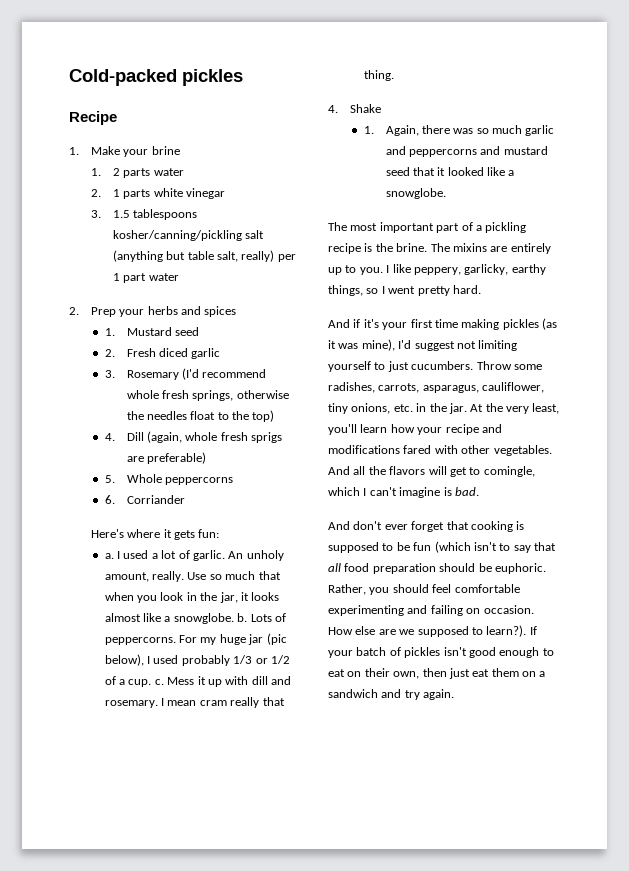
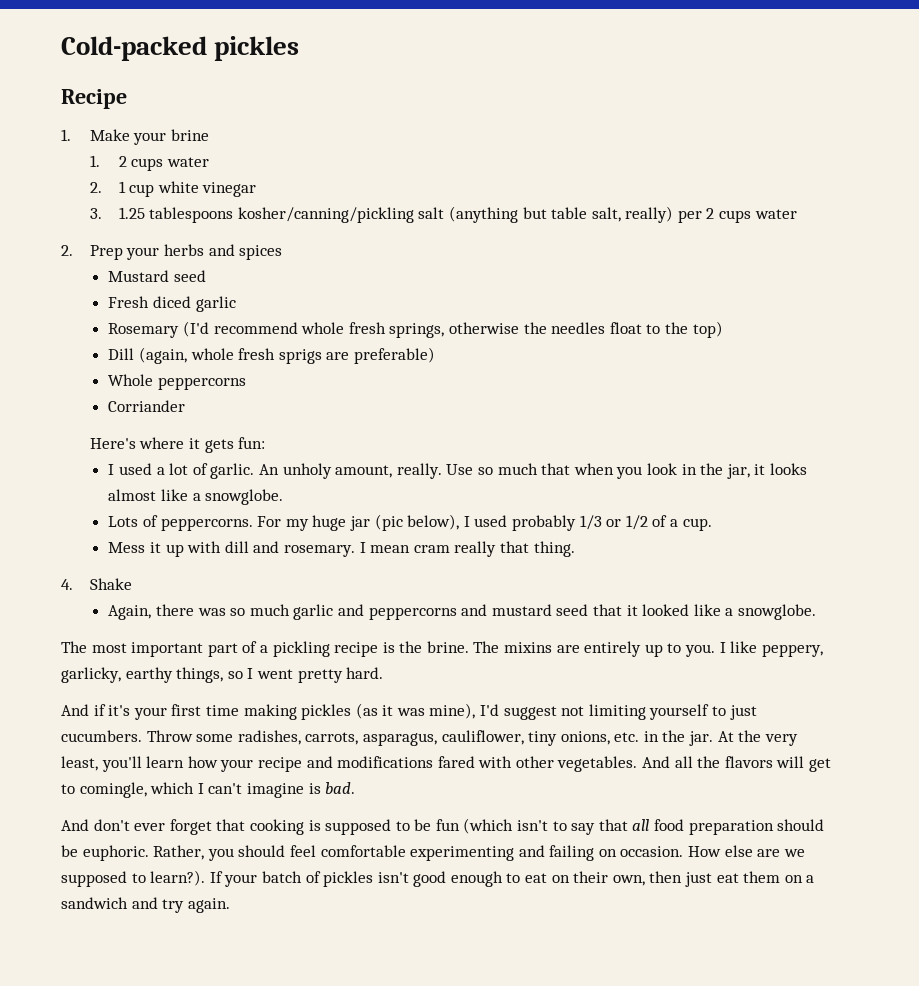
[123,168,151,178] parts -> [131,158,164,171] cups
[123,189,151,199] parts -> [129,184,155,197] cup
[112,210,130,218] 1.5 -> [118,207,145,219] 1.25
[112,273,147,283] 1 part -> [706,208,752,223] 2 cups
[104,328,115,336] 1. -> (283, 252) none
[104,349,115,357] 2. -> (207, 276) none
[104,370,115,378] 3. -> (236, 304) none
[104,433,115,441] 4. -> (723, 329) none
[104,475,115,483] 5. -> (436, 355) none
[104,495,115,504] 6. -> (247, 383) none
[104,553,114,559] a. -> (266, 443) none
[237,613,248,622] b. -> (284, 497) //
[154,679,164,685] c. -> (712, 524) //
[363,126,374,134] 1. -> (132, 584) none

